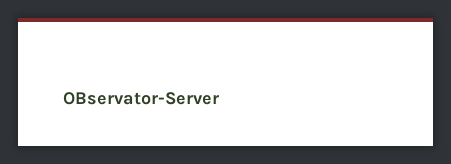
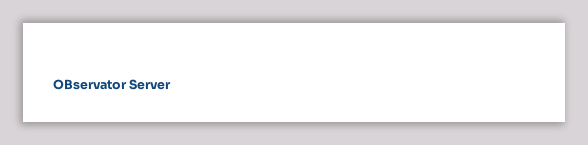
[63,92,219,105] OBservator-Server -> [53,79,172,90] OBservator Server

